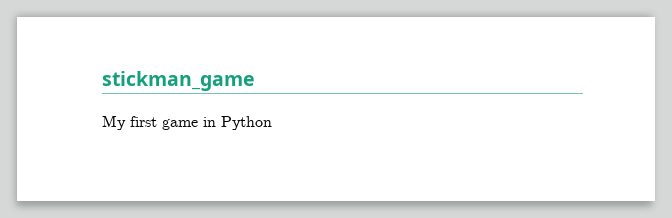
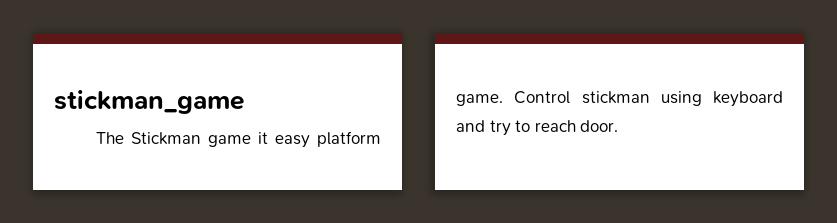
[102,115,272,130] My first game in Python -> [96,131,381,148] [456,91,783,107] [456,120,619,136] The Stickman game it easy platform game. Control stickman using keyboard and try to reach door.

